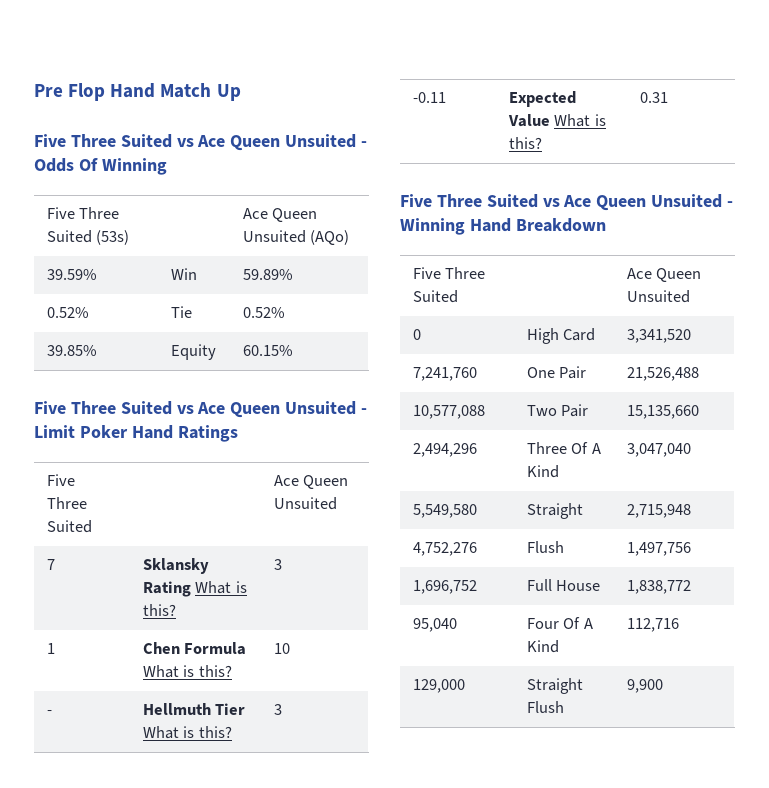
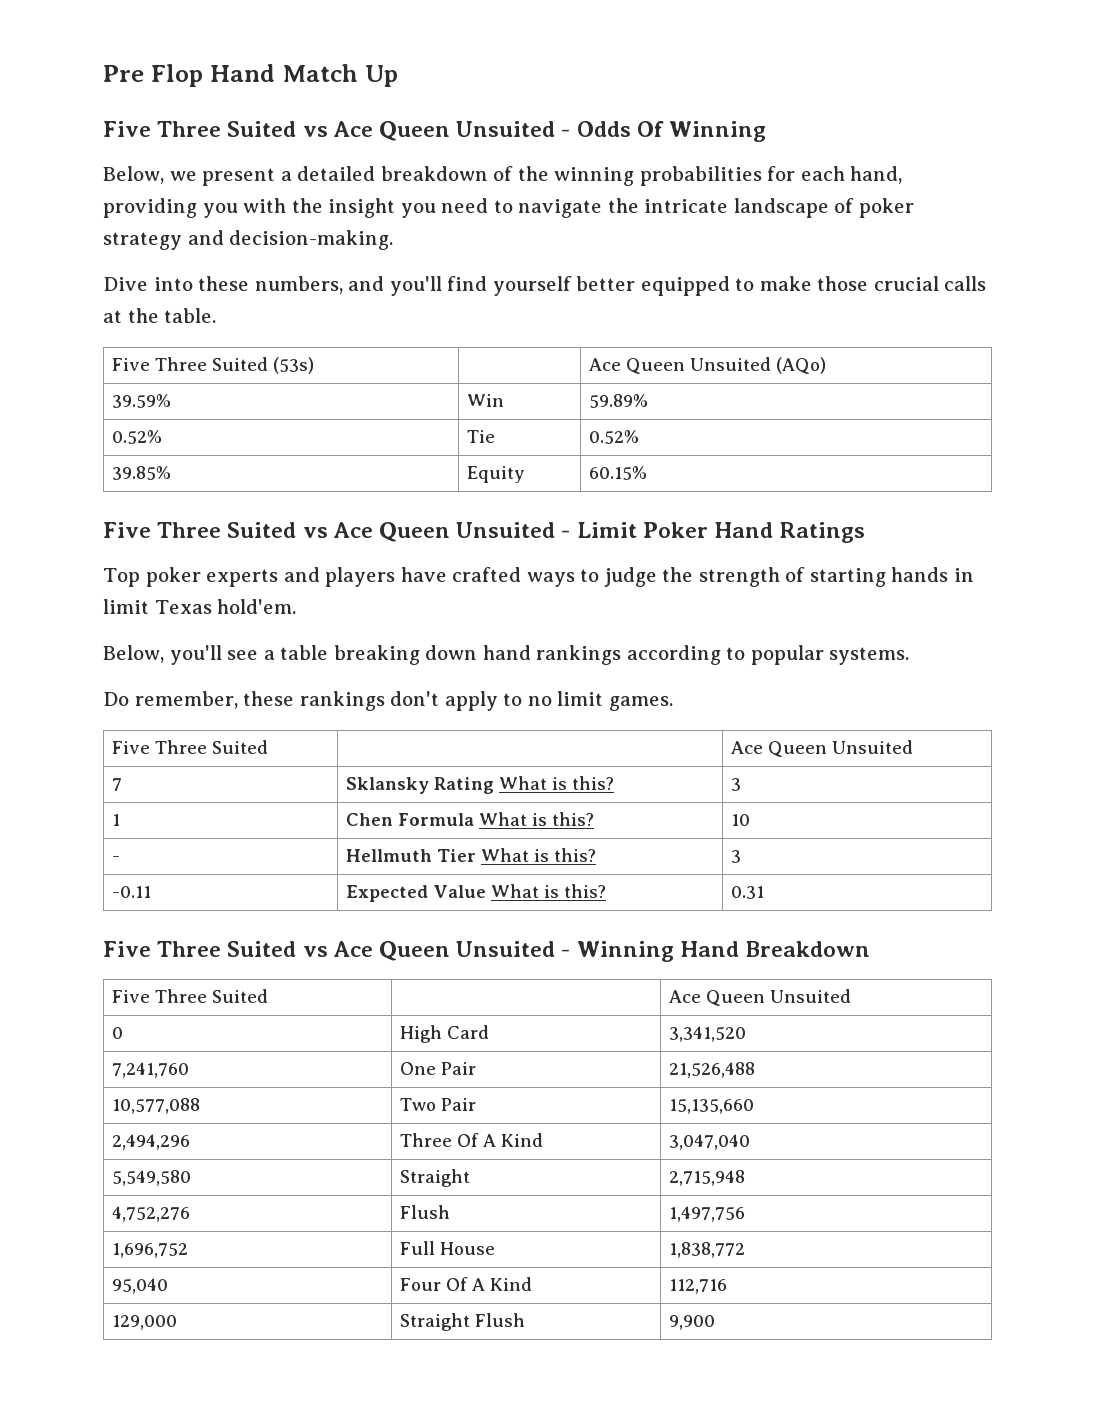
(167, 166) none -> [103,166,903,186] [103,198,914,218] [103,230,394,250] [103,276,987,296] [103,308,217,323] // Below, we present a detailed breakdown of the winning probabilities for each hand, providing you with the insight you need to navigate the intricate landscape of poker strategy and decision-making. // Dive into these numbers, and you'll find yourself better equipped to make those crucial calls at the table.
(238, 433) none -> [103,567,975,587] [103,599,297,614] [103,645,910,665] [103,691,673,711] // Top poker experts and players have crafted ways to judge the strength of starting hands in limit Texas hold'em. // Below, you'll see a table breaking down hand rankings according to popular systems. // Do remember, these rankings don't apply to no limit games.

